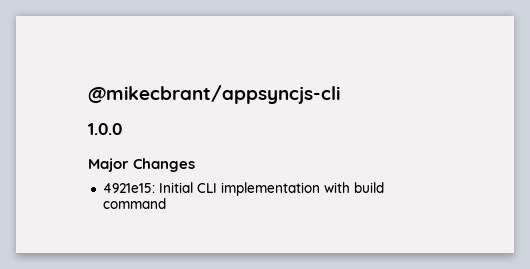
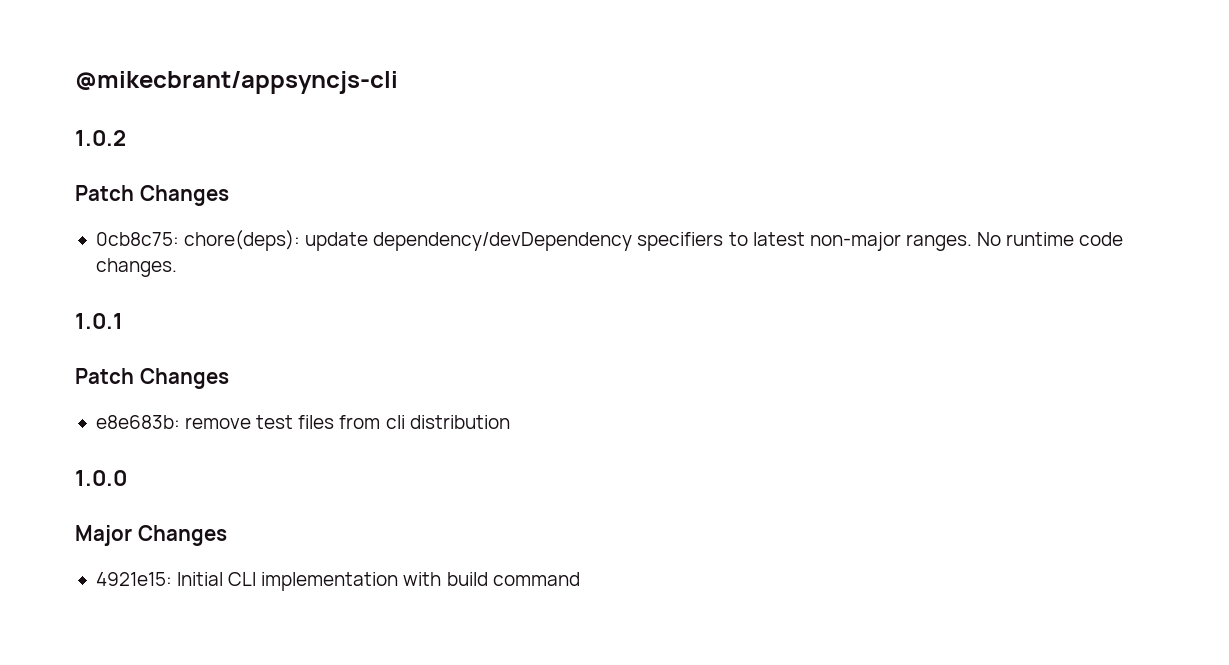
(340, 94) none -> [75,130,126,146] [75,185,229,206] [95,230,1124,251] [95,258,177,277] [75,313,123,329] [75,368,229,389] [95,415,510,429] // 1.0.2 // Patch Changes // 0cb8c75: chore(deps): update dependency/devDependency specifiers to latest non‑major ranges. No runtime code changes. // 1.0.1 // Patch Changes // e8e683b: remove test files from cli distribution

